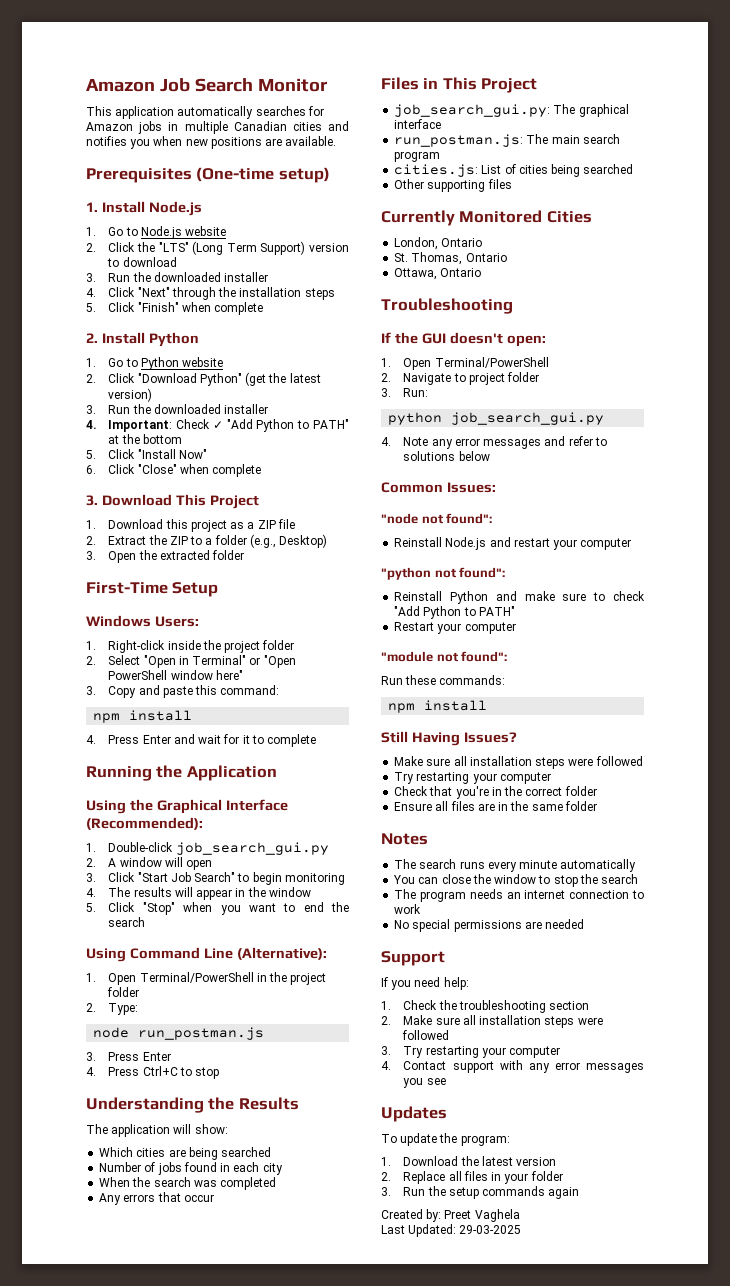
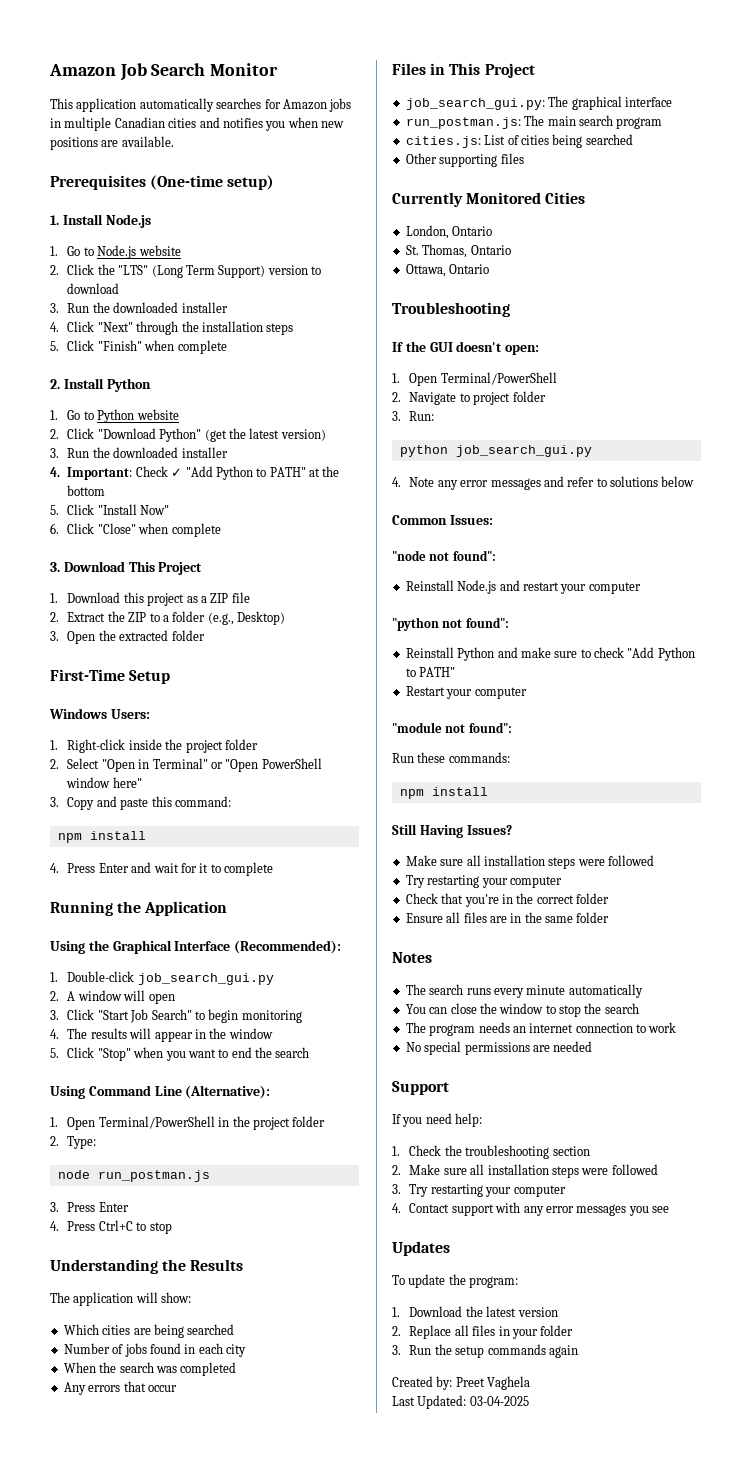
[459,1225,522,1234] 29-03-2025 -> [469,1396,529,1406] 03-04-2025

